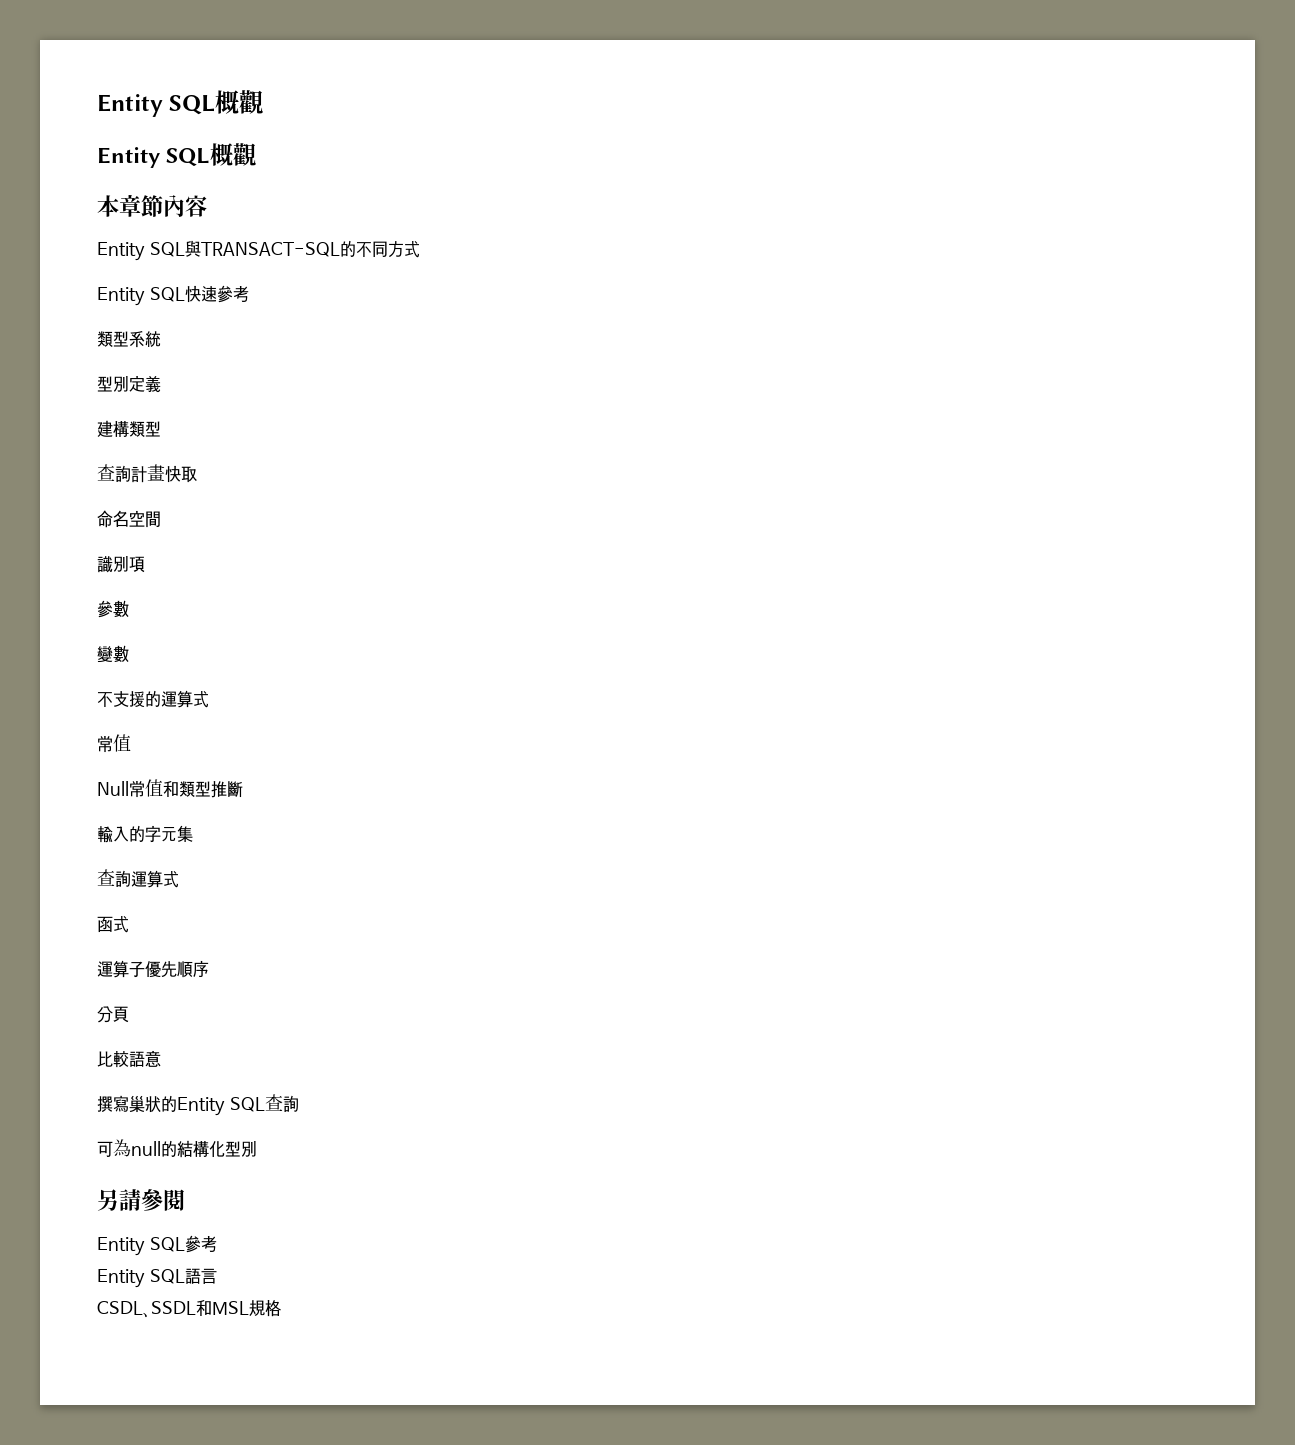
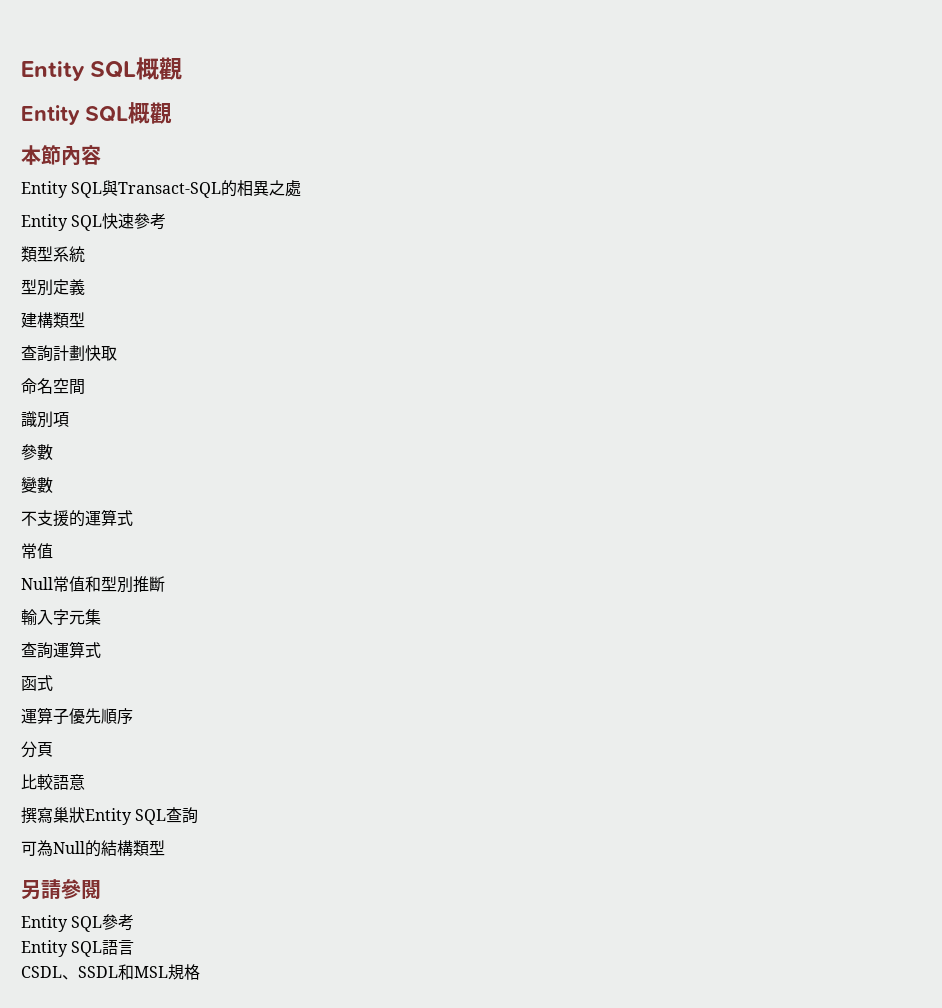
[119,194,141,217] 章 -> (41, 155) none
[200,240,420,258] TRANSACT-SQL的不同方式 -> [118,180,302,198] Transact-SQL的相異之處
[147,464,165,481] 畫 -> [69,345,85,361] 劃
[179,781,211,797] 類型 -> [101,576,133,593] 型別
[129,825,145,842] 的 -> (53, 617) none
[161,1095,177,1112] 的 -> (85, 815) none
[131,1140,257,1158] null的結構化型別 -> [53,840,165,857] Null的結構類型

